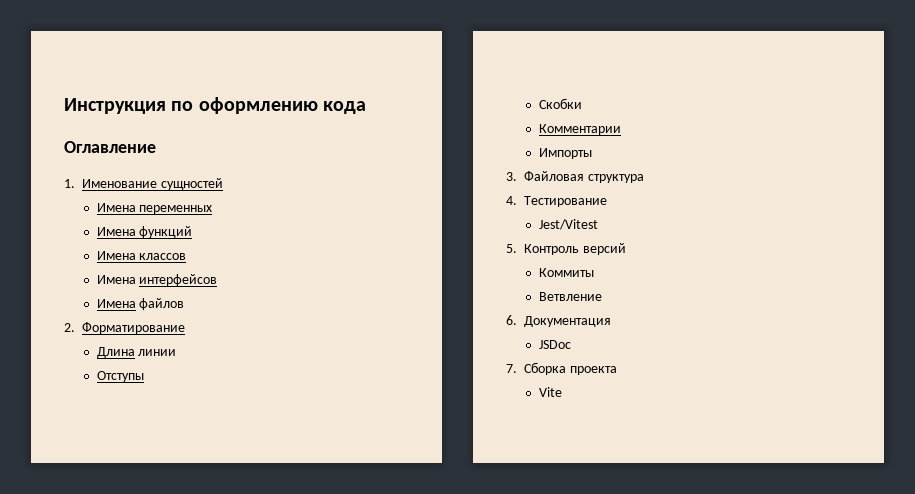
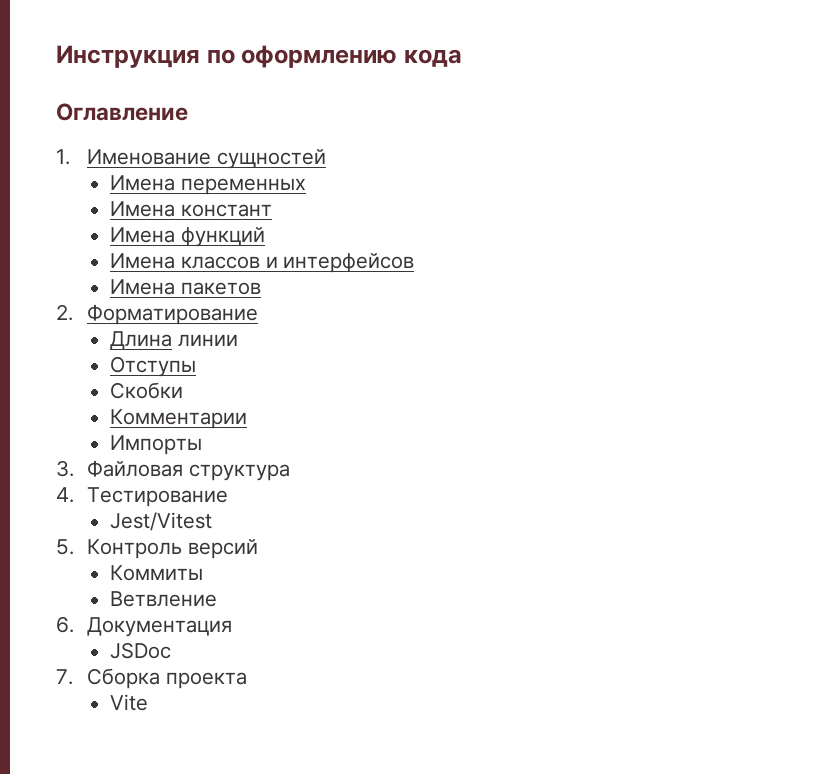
(213, 209) none -> [110,201,272,217] // Имена констант
[96,275,136,284] // Имена -> [265,256,278,268] и
[139,298,185,310] файлов -> [180,282,261,295] пакетов

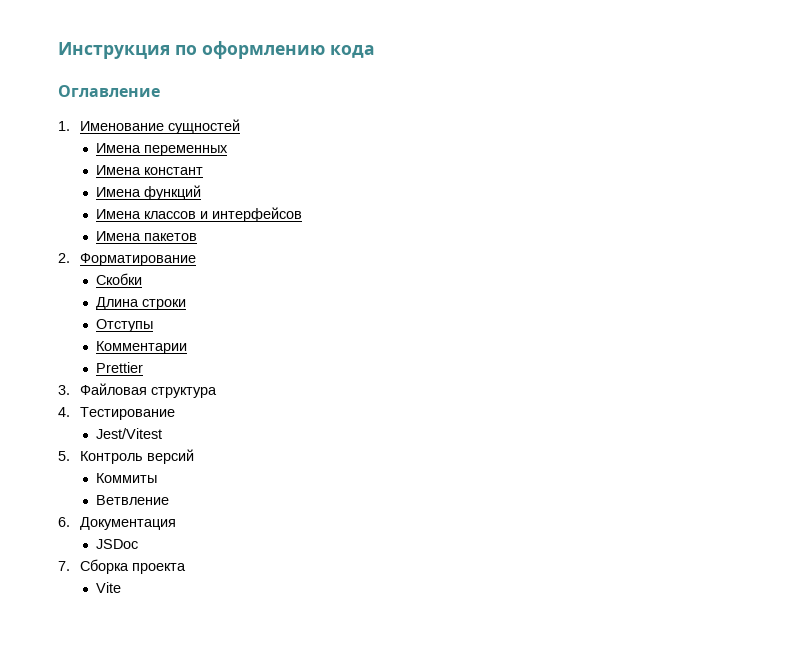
(259, 314) none -> [96,273,143,285] // Скобки
[177,334,238,346] линии -> [142,299,187,310] строки
[110,382,184,399] // Скобки -> (154, 325) none
[110,435,203,455] Импорты -> [96,362,144,373] Prettier

